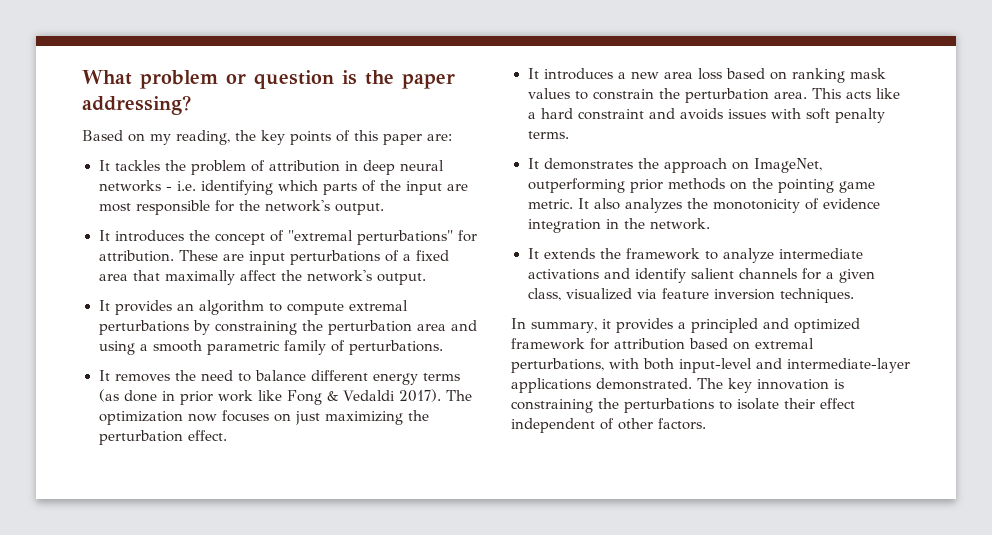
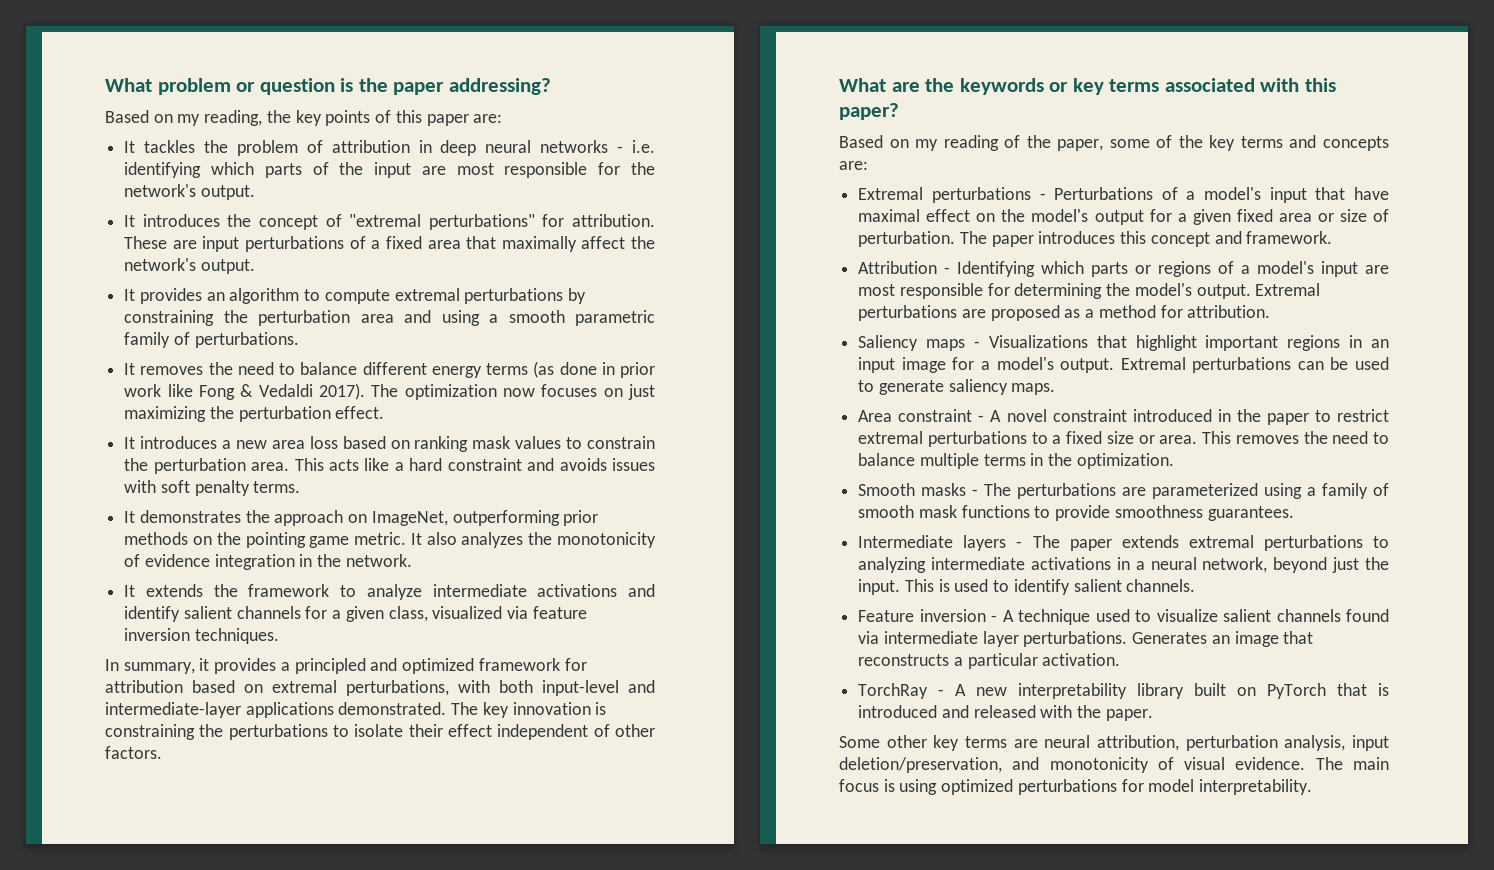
(706, 424) none -> [839,78,1336,95] [839,103,899,120] [839,135,1389,151] [839,161,868,170] [858,187,1389,203] [858,209,1389,225] [858,231,1333,247] [858,261,1389,277] [858,283,1321,299] [858,305,1271,321] [858,335,1389,351] [858,357,1389,373] [858,379,1056,395] [858,409,1389,425] [858,431,1389,447] [858,453,1174,469] [858,483,1389,499] [858,505,1294,521] [858,535,1389,551] [858,557,1389,573] [858,579,1196,595] [858,609,1389,625] [858,631,1314,647] [858,653,1121,669] [858,683,1389,699] [858,705,1153,721] [839,735,1389,751] [839,757,1389,773] [839,779,1313,795] // What are the keywords or key terms associated with this paper? // Based on my reading of the paper, some of the key terms and concepts are: // Extremal perturbations - Perturbations of a model's input that have maximal effect on the model's output for a given fixed area or size of perturbation. The paper introduces this concept and framework. // Attribution - Identifying which parts or regions of a model's input are most responsible for determining the model's output. Extremal perturbations are proposed as a method for attribution. // Saliency maps - Visualizations that highlight important regions in an input image for a model's output. Extremal perturbations can be used to generate saliency maps. // Area constraint - A novel constraint introduced in the paper to restrict extremal perturbations to a fixed size or area. This removes the need to balance multiple terms in the optimization. // Smooth masks - The perturbations are parameterized using a family of smooth mask functions to provide smoothness guarantees. // Intermediate layers - The paper extends extremal perturbations to analyzing intermediate activations in a neural network, beyond just the input. This is used to identify salient channels. // Feature inversion - A technique used to visualize salient channels found via intermediate layer perturbations. Generates an image that reconstructs a particular activation. // TorchRay - A new interpretability library built on PyTorch that is introduced and released with the paper. // Some other key terms are neural attribution, perturbation analysis, input deletion/preservation, and monotonicity of visual evidence. The main focus is using optimized perturbations for model interpretability.

